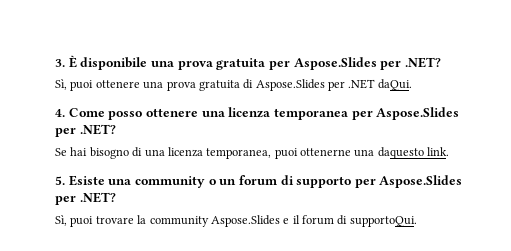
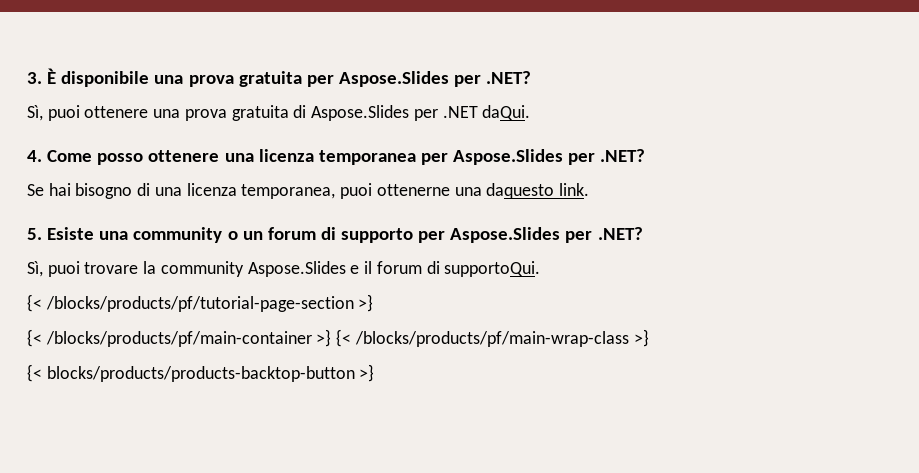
(417, 221) none -> [27,294,374,312] [27,329,649,347] [27,364,375,382] // {< /blocks/products/pf/tutorial-page-section >} // {< /blocks/products/pf/main-container >} {< /blocks/products/pf/main-wrap-class >} // {< blocks/products/products-backtop-button >}

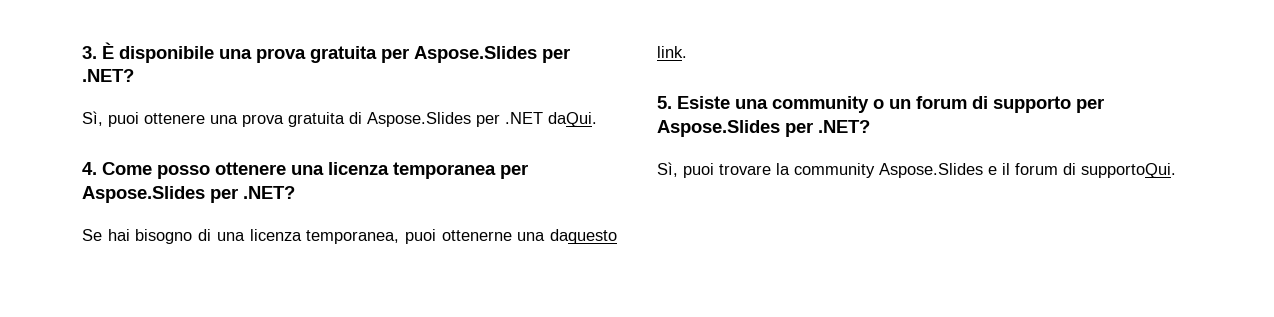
[27,294,374,312] [27,329,649,347] [27,364,375,382] // {< /blocks/products/pf/tutorial-page-section >} // {< /blocks/products/pf/main-container >} {< /blocks/products/pf/main-wrap-class >} // {< blocks/products/products-backtop-button >} -> (1176, 170) none

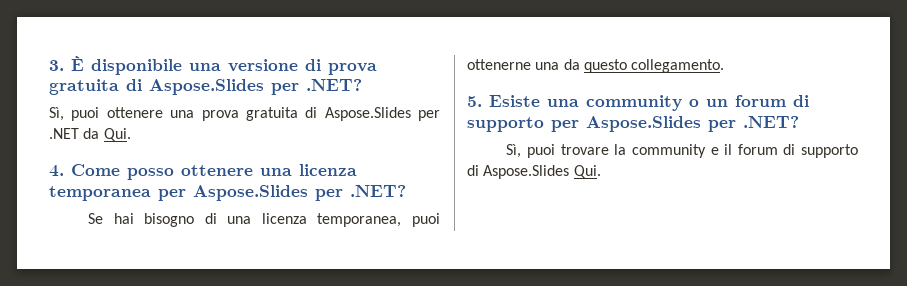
[256,46,409,63] prova gratuita per -> [228,59,377,75] [49,79,142,95] versione di prova gratuita di
[548,112,597,127] daQui. -> [83,128,131,141] da Qui.
[550,229,617,244] [657,46,687,58] daquesto link. -> [563,59,725,73] da questo collegamento.
[879,163,983,178] Aspose.Slides -> (706, 151) none
[1081,163,1176,178] supportoQui. -> [801,144,858,158] [467,165,601,179] supporto di Aspose.Slides Qui.

